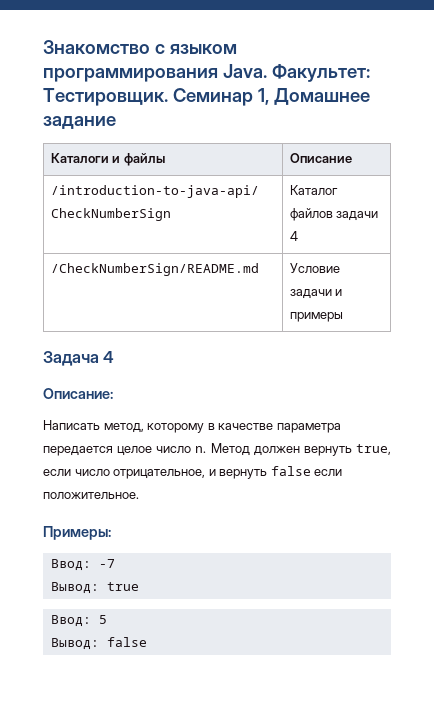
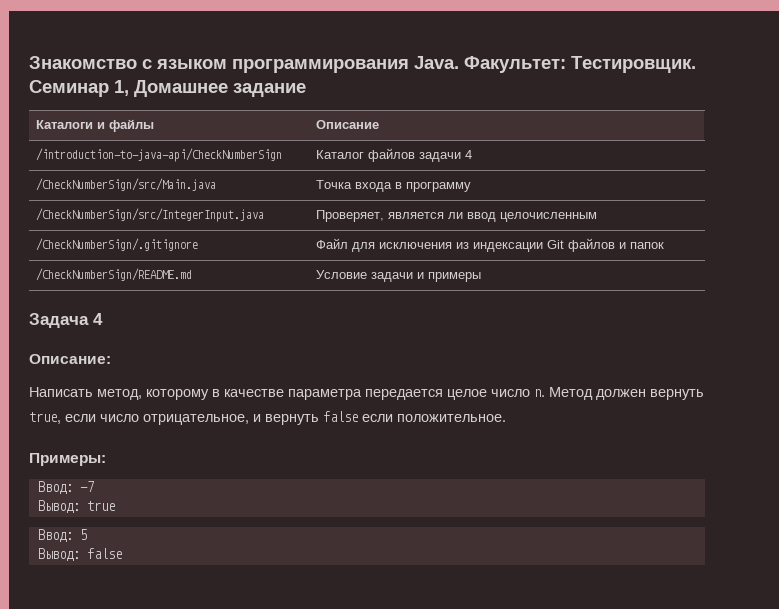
(298, 236) none -> [35,178,216,191] [315,180,471,192] [35,208,264,222] [315,210,597,222] [35,238,198,251] [315,238,664,252] // /CheckNumberSign/src/Main.java | Точка входа в программу // /CheckNumberSign/src/IntegerInput.java | Проверяет, является ли ввод целочисленным // /CheckNumberSign/.gitignore | Файл для исключения из индексации Git файлов и папок

